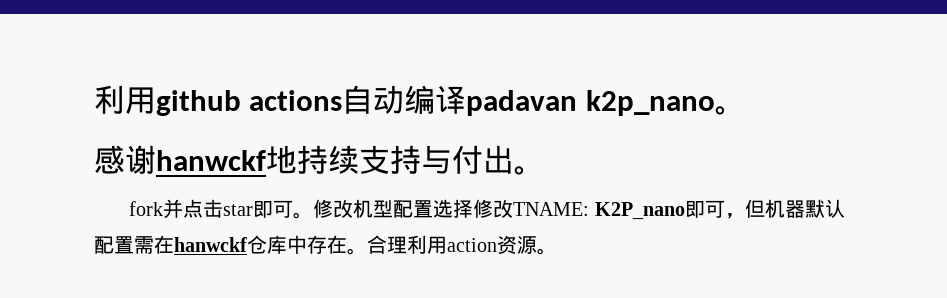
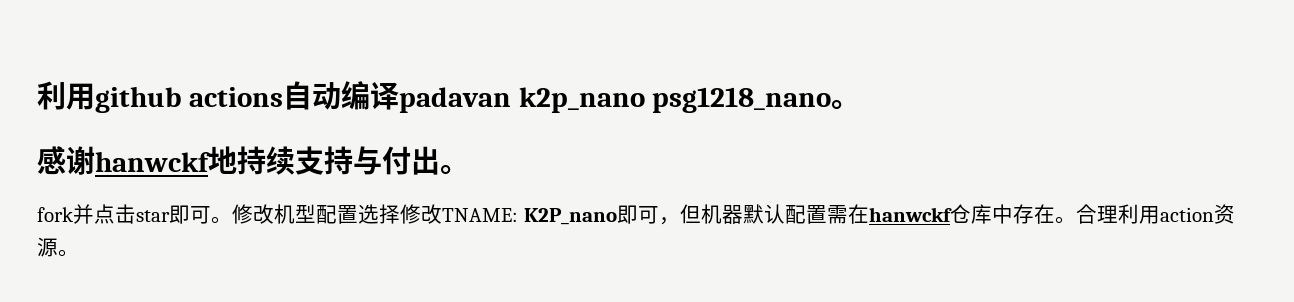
(715, 103) none -> [652,87,832,113] psg1218_nano

